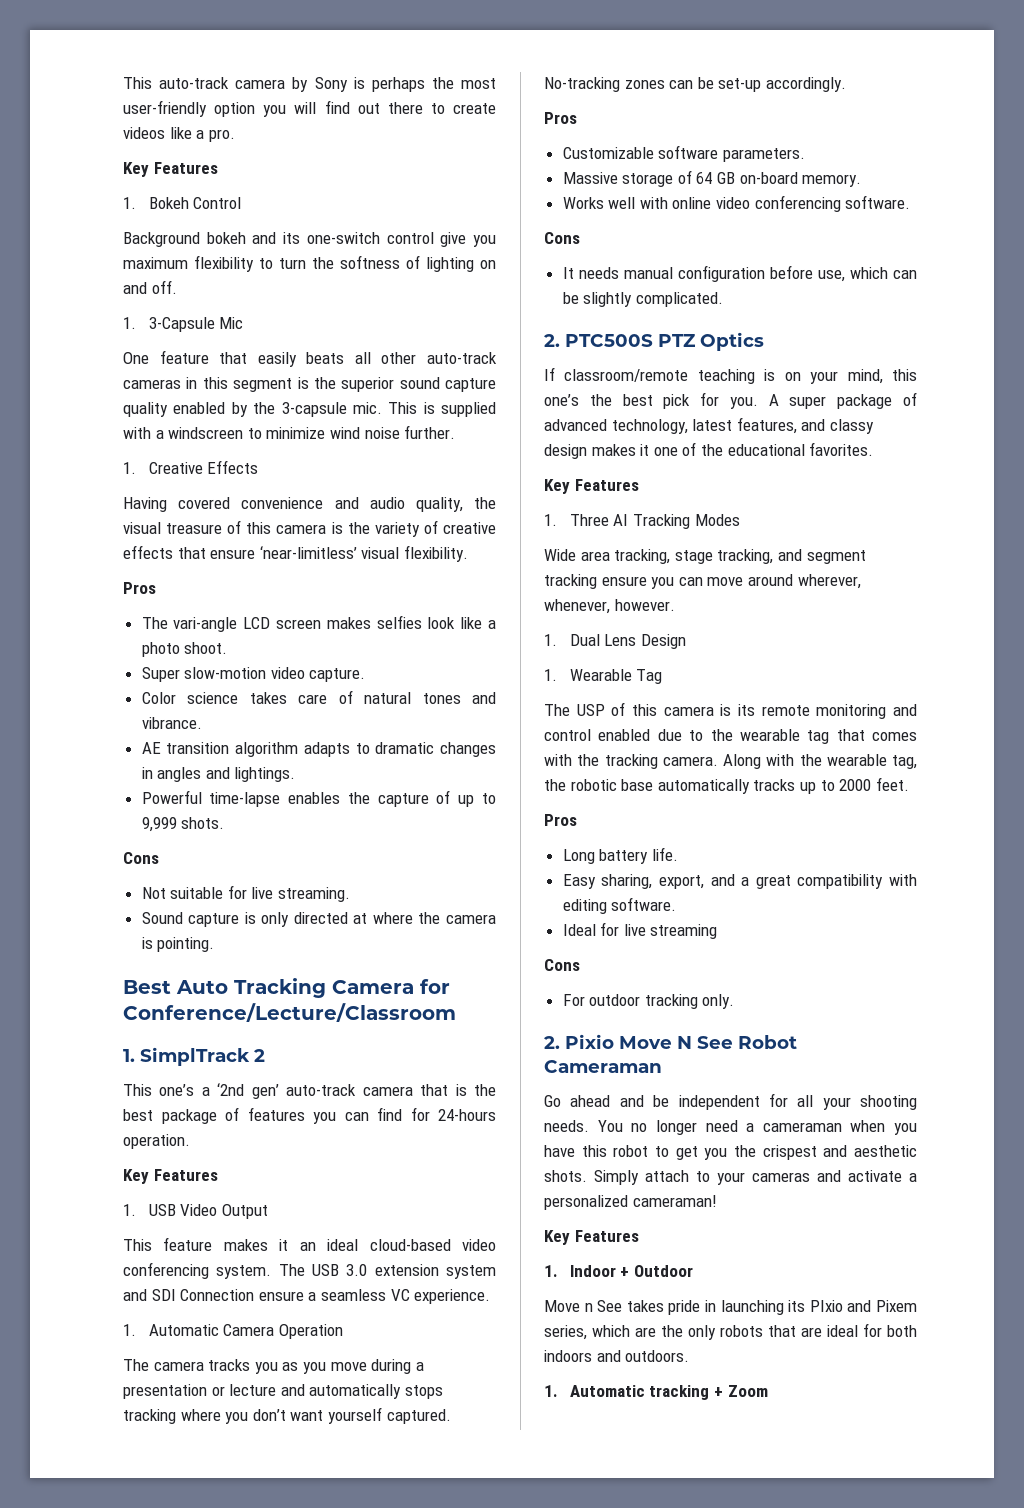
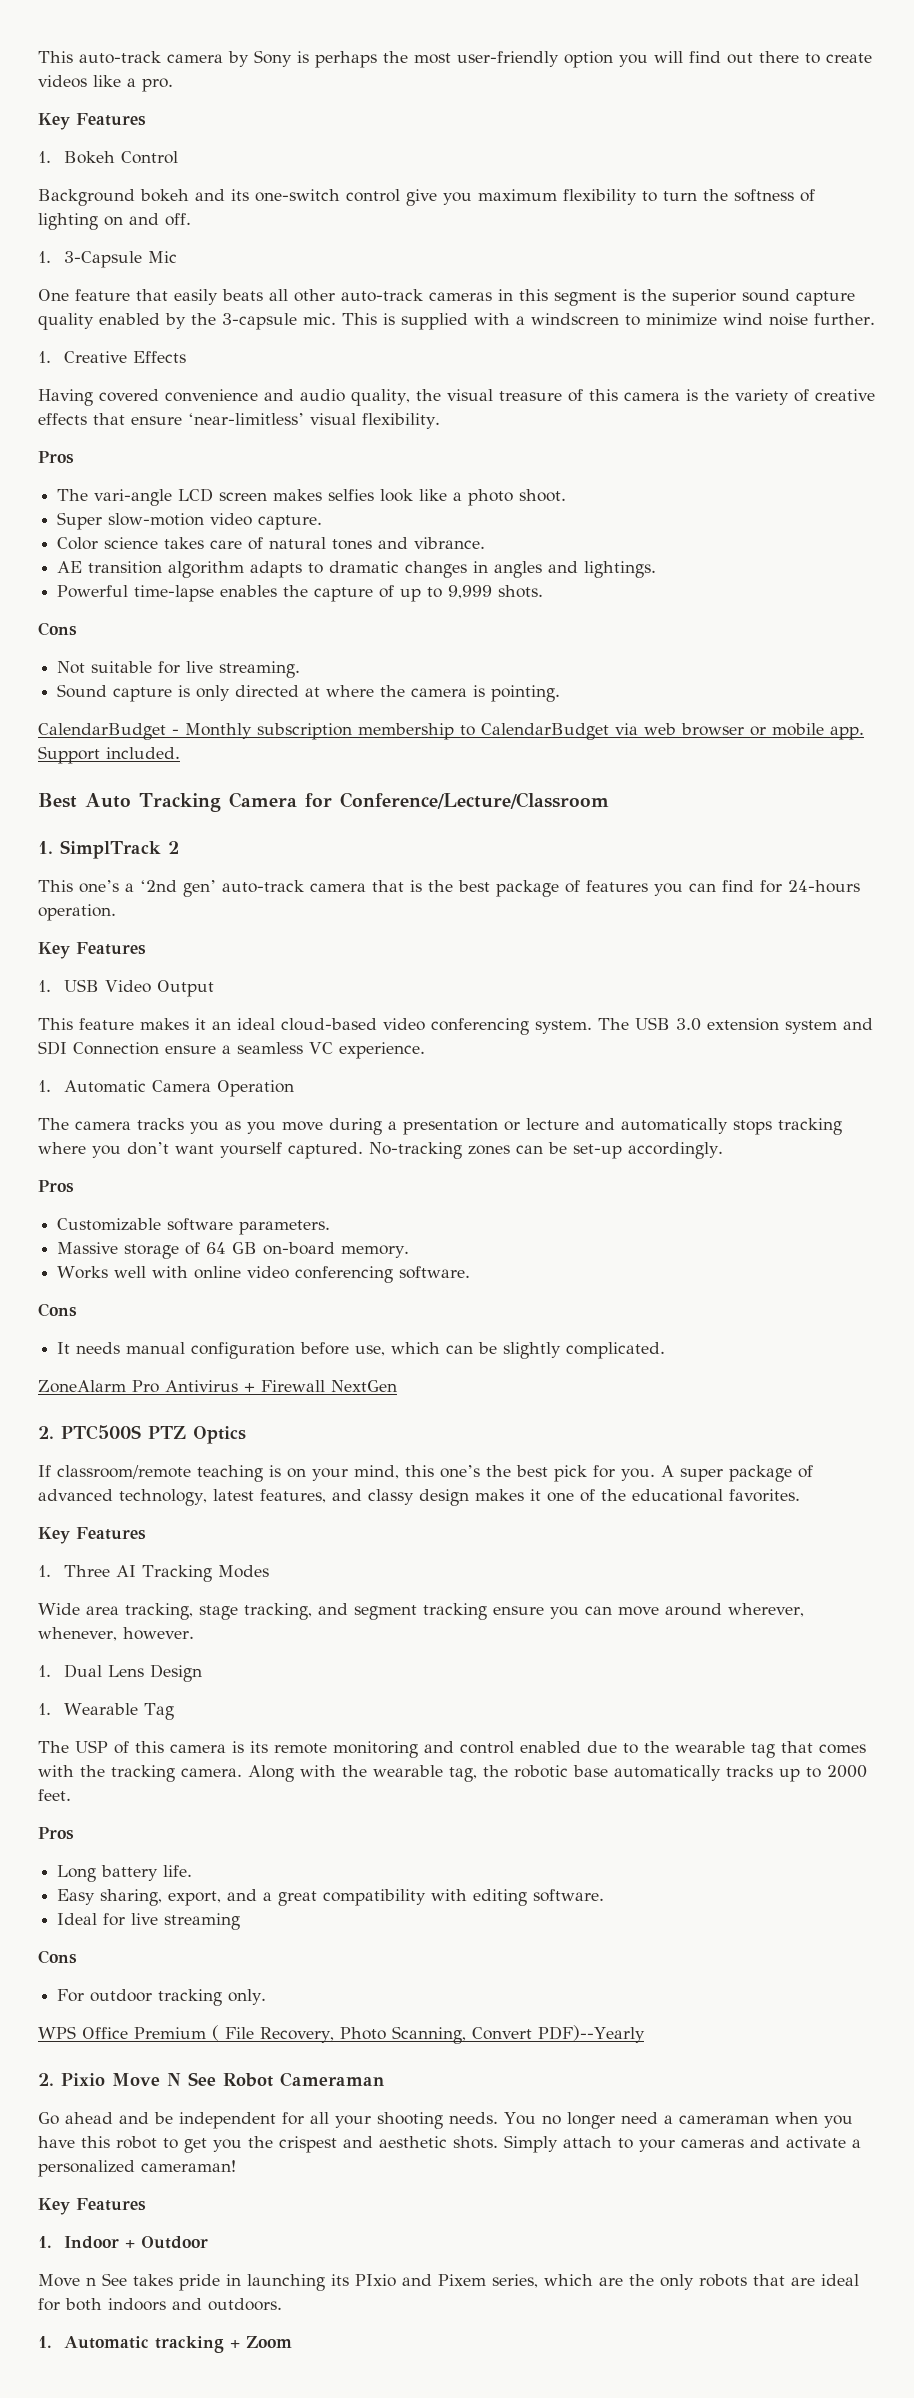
(215, 944) none -> [38,723,864,740] [38,746,180,764] // CalendarBudget - Monthly subscription membership to CalendarBudget via web browser or mobile app. Support included.
(723, 299) none -> [38,1380,397,1393] // ZoneAlarm Pro Antivirus + Firewall NextGen
(735, 1001) none -> [38,2025,645,2044] // WPS Office Premium ( File Recovery, Photo Scanning, Convert PDF)--Yearly

